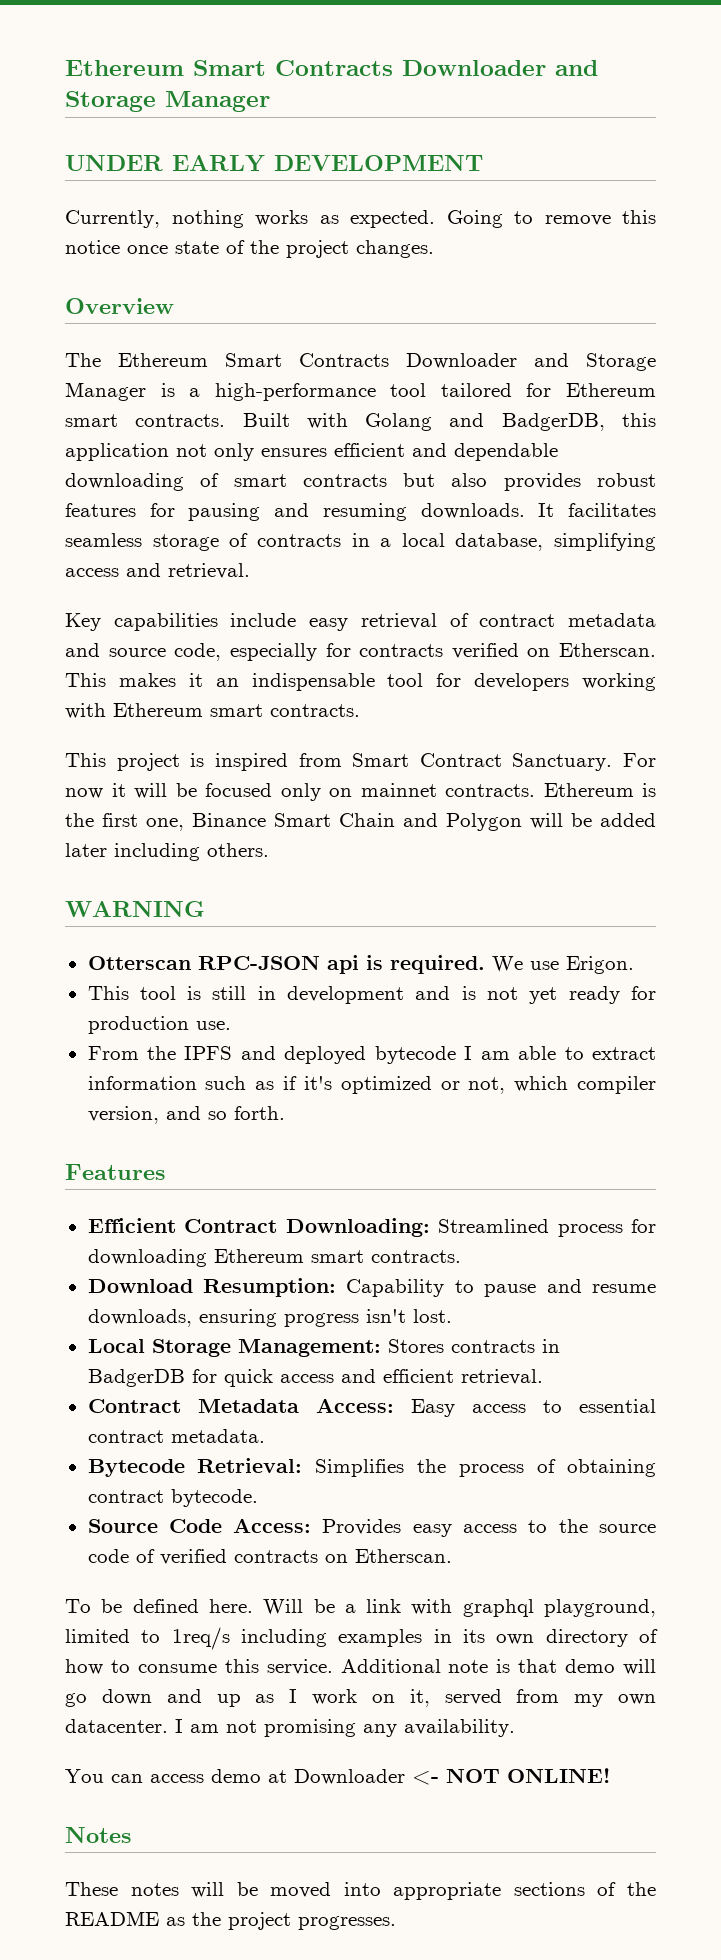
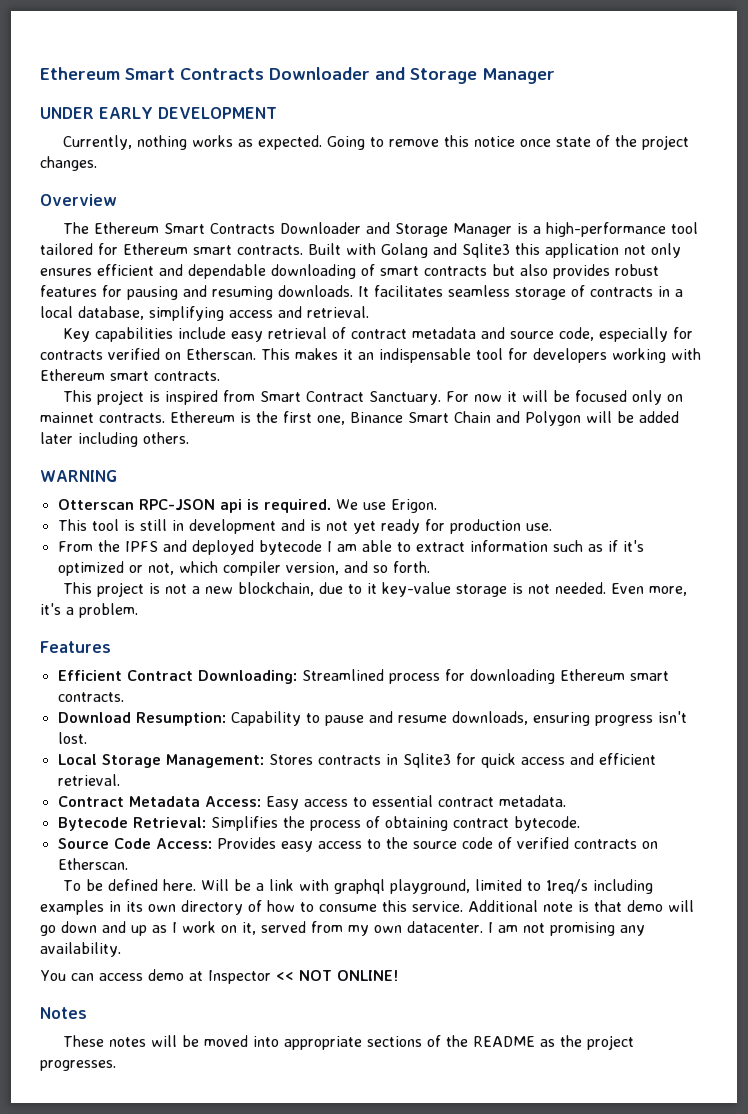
[501,413,605,431] BadgerDB, -> [462,243,510,258] Sqlite3
(285, 1113) none -> [62,582,687,597] [40,603,138,618] // This project is not a new blockchain, due to it key-value storage is not needed. Even more, it's a problem.
[87,1369,185,1387] BadgerDB -> [402,753,451,768] Sqlite3
[294,1769,439,1785] Downloader <- -> [207,970,294,984] Inspector <<

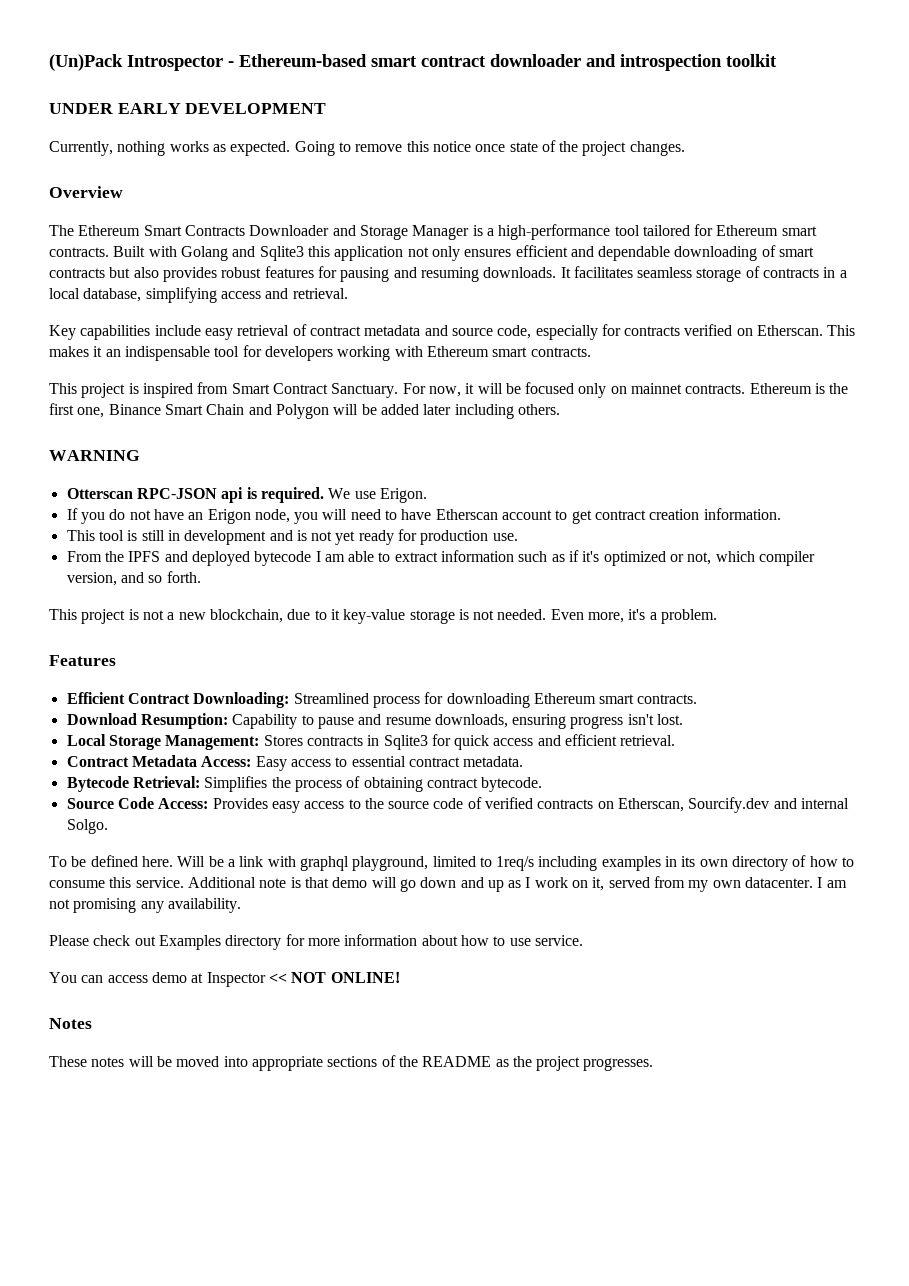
[40,67,555,84] Ethereum Smart Contracts Downloader and Storage Manager -> [49,54,777,71] (Un)Pack Introspector - Ethereum-based smart contract downloader and introspection toolkit
[473,394,502,402] now -> [428,386,461,397] now,
(437, 506) none -> [66,508,781,524] // If you do not have an Erigon node, you will need to have Etherscan account to get contract creation information.
[57,858,128,870] Etherscan. -> [618,797,850,813] [66,819,108,834] Etherscan, Sourcify.dev and internal Solgo.
(121, 949) none -> [49,934,583,950] // Please check out Examples directory for more information about how to use service.

